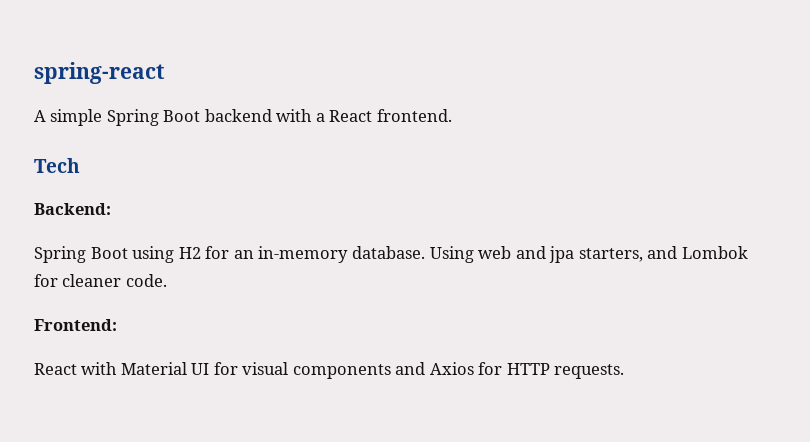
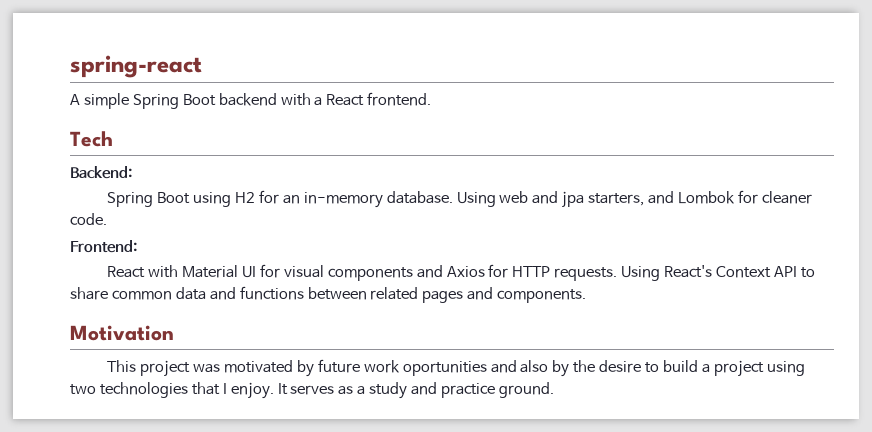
(625, 371) none -> [621,265,815,281] [70,286,587,303] [70,325,174,341] [107,359,805,377] [70,382,554,399] Using React's Context API to share common data and functions between related pages and components. // Motivation // This project was motivated by future work oportunities and also by the desire to build a project using two technologies that I enjoy. It serves as a study and practice ground.

